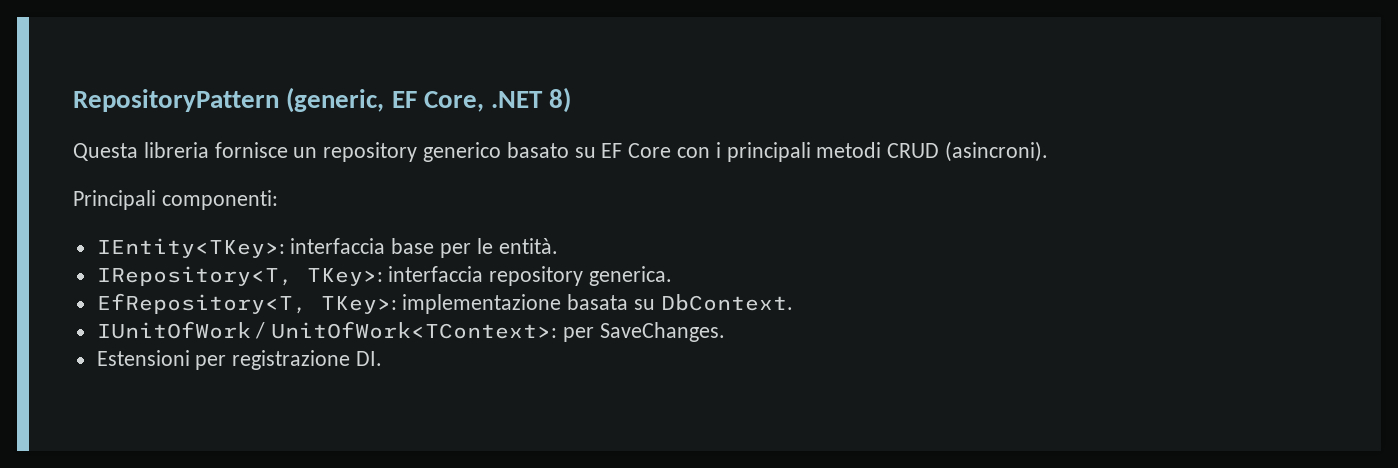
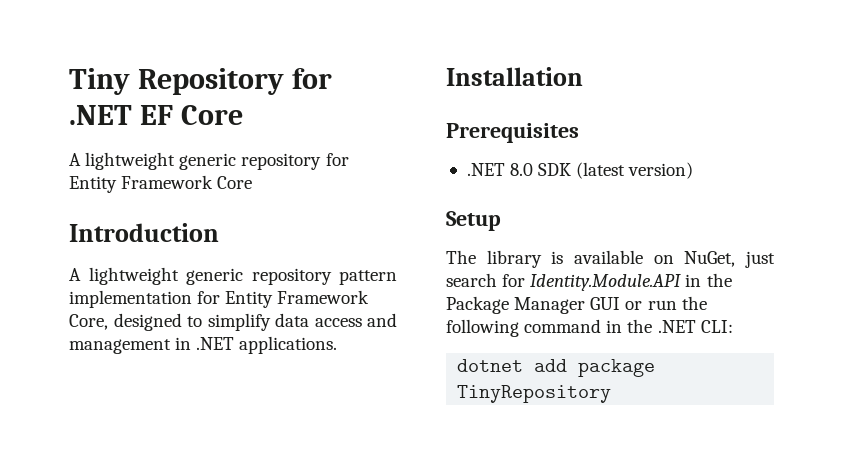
[73,87,572,113] [73,141,1049,162] [73,190,278,210] [96,238,558,258] [96,266,673,286] [96,293,793,314] [96,321,725,342] [96,350,383,370] RepositoryPattern (generic, EF Core, .NET 8) // Questa libreria fornisce un repository generico basato su EF Core con i principali metodi CRUD (asincroni). // Principali componenti: // IEntity<TKey>: interfaccia base per le entità. // IRepository<T, TKey>: interfaccia repository generica. // EfRepository<T, TKey>: implementazione basata su DbContext. // IUnitOfWork / UnitOfWork<TContext>: per SaveChanges. // Estensioni per registrazione DI. -> [69,68,332,95] [69,105,243,125] [69,152,349,170] [69,175,253,193] [69,223,219,242] [69,267,397,285] [69,290,370,308] [69,313,397,331] [69,336,338,354] [446,67,583,86] [446,123,579,143] [466,162,694,179] [446,211,501,231] [446,250,775,268] [446,273,732,291] [446,296,707,314] [446,319,733,337] [457,359,656,377] [457,385,612,403] Tiny Repository for .NET EF Core // A lightweight generic repository for Entity Framework Core // Introduction // A lightweight generic repository pattern implementation for Entity Framework Core, designed to simplify data access and management in .NET applications. // Installation // Prerequisites // .NET 8.0 SDK (latest version) // Setup // The library is available on NuGet, just search for Identity.Module.API in the Package Manager GUI or run the following command in the .NET CLI: // dotnet add package TinyRepository

